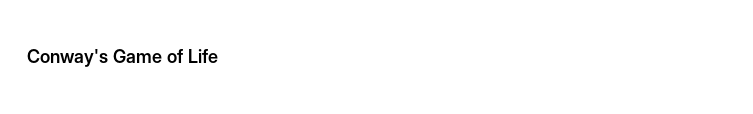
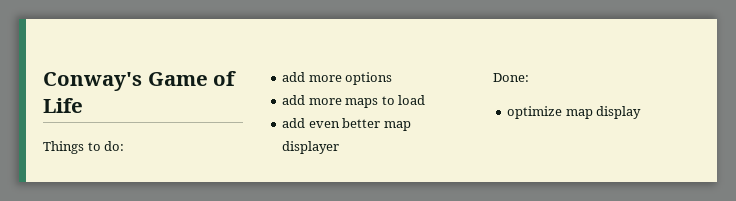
(218, 56) none -> [43,141,125,154] [282,72,393,85] [282,95,426,108] [282,118,411,131] [282,141,340,154] [493,73,529,82] [507,106,642,119] // Things to do: // add more options // add more maps to load // add even better map displayer // Done: // optimize map display

